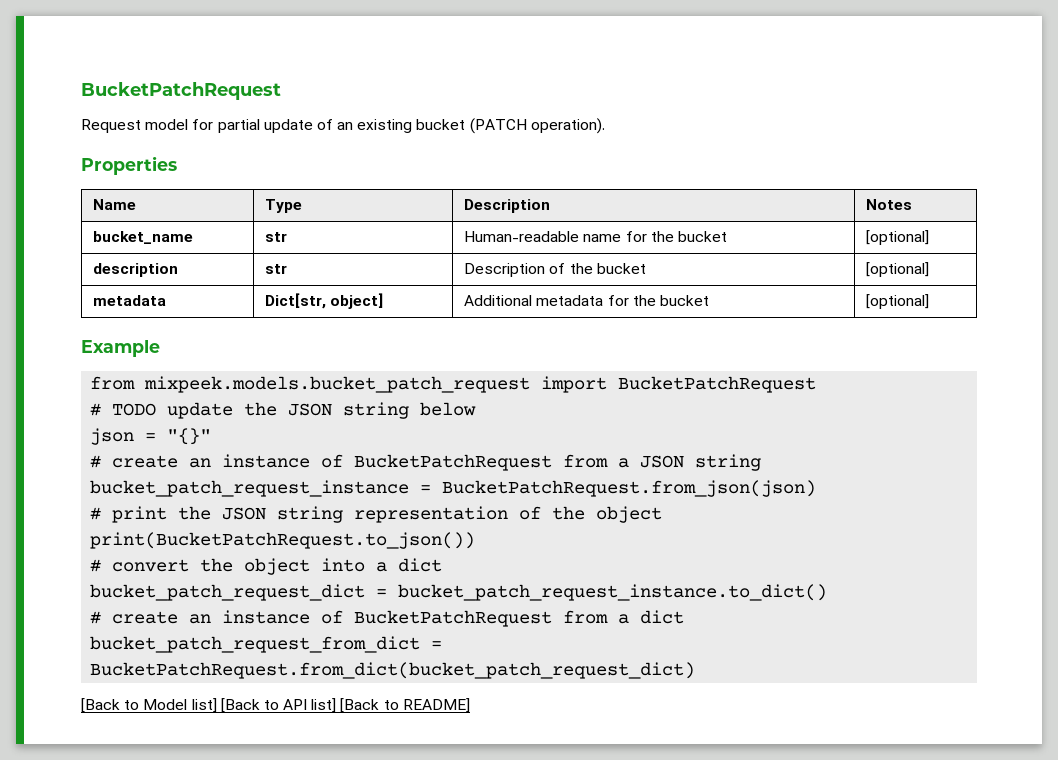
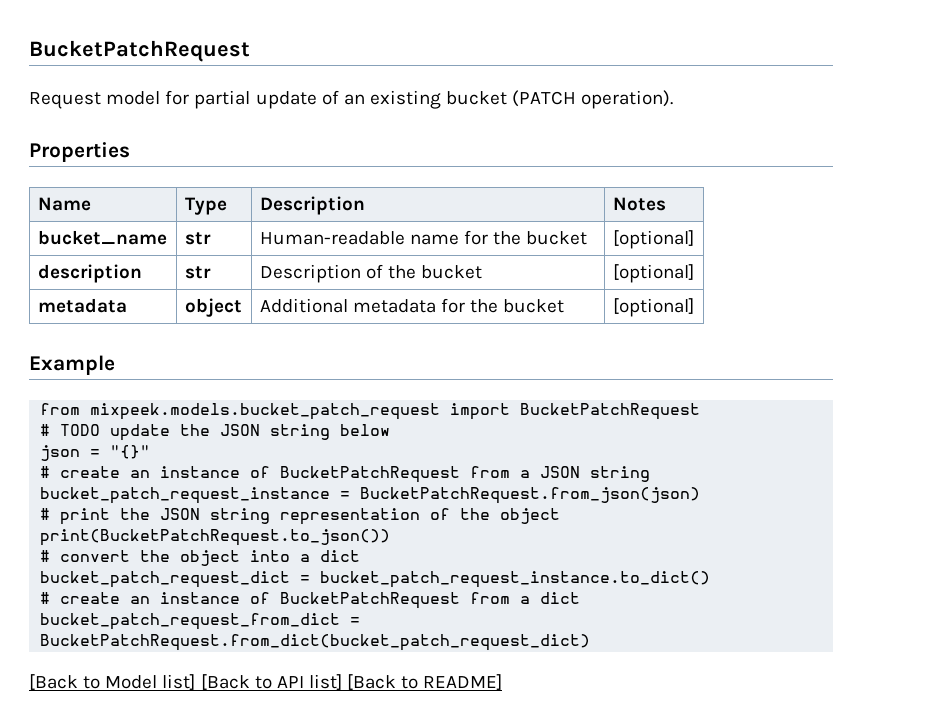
[265,293,384,309] Dict[str, object] -> [184,298,242,317] object

